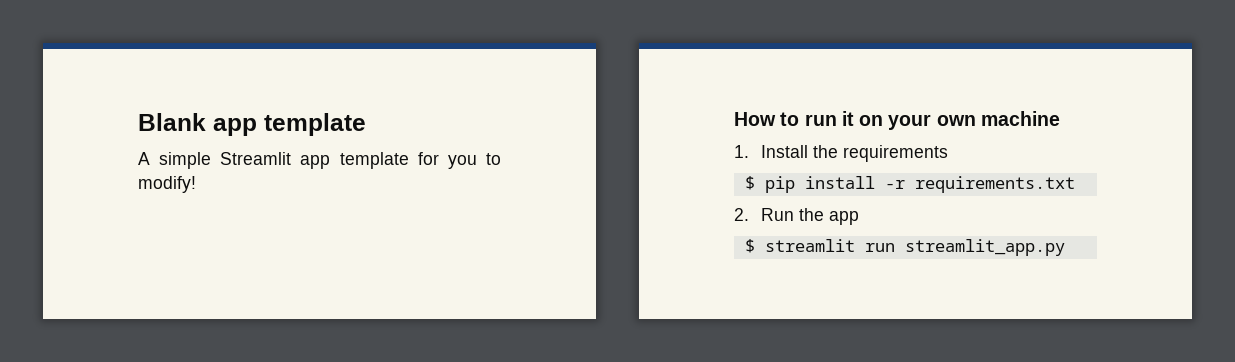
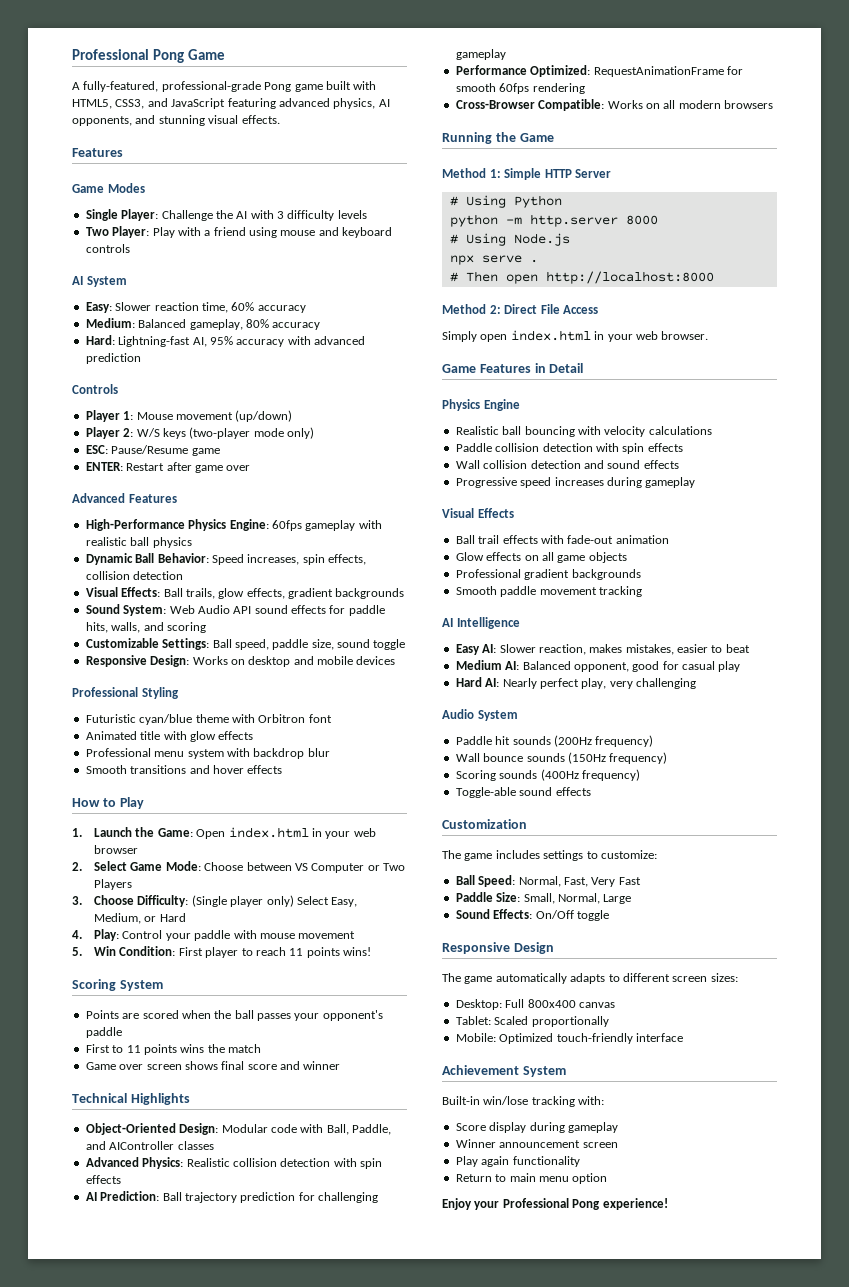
[138,113,366,136] [138,152,502,169] [138,176,196,193] [734,111,1060,130] [734,145,949,162] [744,176,1075,193] [734,208,860,225] [744,239,1065,256] Blank app template // A simple Streamlit app template for you to modify! // How to run it on your own machine // 1. Install the requirements // $ pip install -r requirements.txt // 2. Run the app // $ streamlit run streamlit_app.py -> [72,49,225,63] [72,81,377,92] [72,98,390,109] [72,115,280,126] [72,148,123,157] [72,183,145,193] [85,209,367,221] [85,226,393,238] [85,244,130,253] [72,276,127,287] [85,302,306,313] [85,318,321,330] [85,335,365,347] [85,353,141,364] [72,384,118,394] [85,410,293,422] [85,427,314,439] [85,445,220,456] [85,462,251,473] [72,493,177,503] [85,519,382,531] [85,537,192,548] [85,553,366,565] [85,571,184,580] [85,587,405,599] [85,604,385,616] [85,622,206,633] [85,638,406,650] [85,655,396,667] [72,687,179,699] [85,714,332,725] [85,731,254,742] [85,748,330,759] [85,765,283,774] [72,797,144,809] [72,827,376,839] [94,845,139,854] [72,861,406,873] [94,879,133,890] [72,895,358,907] [94,913,186,924] [72,929,356,941] [72,946,372,958] [72,979,163,991] [85,1010,383,1021] [85,1027,122,1038] [85,1044,261,1055] [85,1061,341,1070] [72,1093,190,1105] [85,1123,391,1135] [85,1141,214,1150] [85,1157,382,1169] [85,1175,121,1184] [85,1191,378,1203] [455,49,506,60] [455,65,743,77] [455,83,585,94] [455,99,773,111] [442,132,554,144] [442,168,612,180] [449,195,562,208] [449,214,658,227] [449,233,570,246] [449,255,538,265] [449,271,714,284] [442,304,599,314] [442,330,709,342] [442,363,584,373] [442,399,520,411] [455,426,712,437] [455,443,683,454] [455,460,679,469] [455,477,696,488] [442,508,514,518] [455,535,669,544] [455,552,627,563] [455,569,641,580] [455,586,642,597] [442,617,520,629] [455,644,750,655] [455,660,741,672] [455,677,696,689] [442,709,518,721] [455,735,654,747] [455,752,668,764] [455,769,640,781] [455,787,591,798] [442,819,527,829] [442,850,657,861] [455,875,641,887] [455,892,632,904] [455,909,609,921] [442,942,554,954] [442,973,738,984] [455,999,615,1010] [455,1016,609,1027] [455,1033,683,1044] [442,1065,566,1077] [442,1096,605,1107] [455,1122,618,1133] [455,1139,618,1148] [455,1156,580,1167] [455,1173,608,1184] [442,1198,668,1210] Professional Pong Game // A fully-featured, professional-grade Pong game built with HTML5, CSS3, and JavaScript featuring advanced physics, AI opponents, and stunning visual effects. // Features // Game Modes // Single Player: Challenge the AI with 3 difficulty levels // Two Player: Play with a friend using mouse and keyboard controls // AI System // Easy: Slower reaction time, 60% accuracy // Medium: Balanced gameplay, 80% accuracy // Hard: Lightning-fast AI, 95% accuracy with advanced prediction // Controls // Player 1: Mouse movement (up/down) // Player 2: W/S keys (two-player mode only) // ESC: Pause/Resume game // ENTER: Restart after game over // Advanced Features // High-Performance Physics Engine: 60fps gameplay with realistic ball physics // Dynamic Ball Behavior: Speed increases, spin effects, collision detection // Visual Effects: Ball trails, glow effects, gradient backgrounds // Sound System: Web Audio API sound effects for paddle hits, walls, and scoring // Customizable Settings: Ball speed, paddle size, sound toggle // Responsive Design: Works on desktop and mobile devices // Professional Styling // Futuristic cyan/blue theme with Orbitron font // Animated title with glow effects // Professional menu system with backdrop blur // Smooth transitions and hover effects // How to Play // 1. Launch the Game: Open index.html in your web browser // 2. Select Game Mode: Choose between VS Computer or Two Players // 3. Choose Difficulty: (Single player only) Select Easy, Medium, or Hard // 4. Play: Control your paddle with mouse movement // 5. Win Condition: First player to reach 11 points wins! // Scoring System // Points are scored when the ball passes your opponent's paddle // First to 11 points wins the match // Game over screen shows final score and winner // Technical Highlights // Object-Oriented Design: Modular code with Ball, Paddle, and AIController classes // Advanced Physics: Realistic collision detection with spin effects // AI Prediction: Ball trajectory prediction for challenging gameplay // Performance Optimized: RequestAnimationFrame for smooth 60fps rendering // Cross-Browser Compatible: Works on all modern browsers // Running the Game // Method 1: Simple HTTP Server // # Using Python // python -m http.server 8000 // # Using Node.js // npx serve . // # Then open http://localhost:8000 // Method 2: Direct File Access // Simply open index.html in your web browser. // Game Features in Detail // Physics Engine // Realistic ball bouncing with velocity calculations // Paddle collision detection with spin effects // Wall collision detection and sound effects // Progressive speed increases during gameplay // Visual Effects // Ball trail effects with fade-out animation // Glow effects on all game objects // Professional gradient backgrounds // Smooth paddle movement tracking // AI Intelligence // Easy AI: Slower reaction, makes mistakes, easier to beat // Medium AI: Balanced opponent, good for casual play // Hard AI: Nearly perfect play, very challenging // Audio System // Paddle hit sounds (200Hz frequency) // Wall bounce sounds (150Hz frequency) // Scoring sounds (400Hz frequency) // Toggle-able sound effects // Customization // The game includes settings to customize: // Ball Speed: Normal, Fast, Very Fast // Paddle Size: Small, Normal, Large // Sound Effects: On/Off toggle // Responsive Design // The game automatically adapts to different screen sizes: // Desktop: Full 800x400 canvas // Tablet: Scaled proportionally // Mobile: Optimized touch-friendly interface // Achievement System // Built-in win/lose tracking with: // Score display during gameplay // Winner announcement screen // Play again functionality // Return to main menu option // Enjoy your Professional Pong experience!

